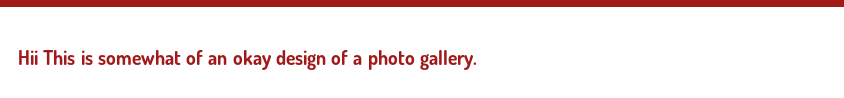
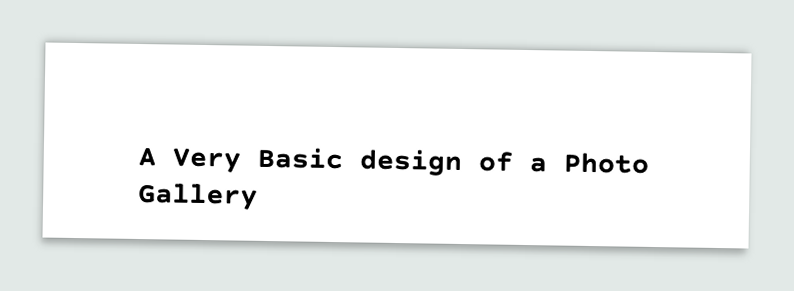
[18,50,272,70] Hii This is somewhat of an okay -> [138,146,343,173] A Very Basic
[367,50,477,70] photo gallery. -> [563,152,649,174] [137,182,258,210] Photo Gallery

